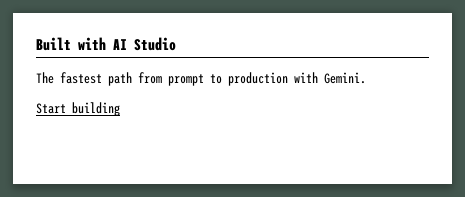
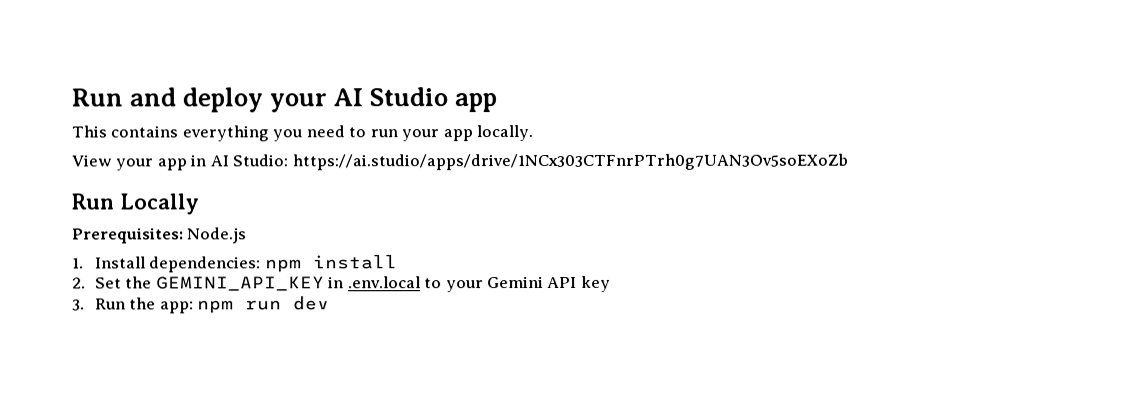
[36,37,176,51] [36,72,366,86] [36,102,120,116] Built with AI Studio // The fastest path from prompt to production with Gemini. // Start building -> [71,87,498,113] [71,125,534,142] [71,153,848,171] [71,193,200,215] [72,227,248,244] [72,254,398,273] [72,275,611,293] [72,295,331,314] Run and deploy your AI Studio app // This contains everything you need to run your app locally. // View your app in AI Studio: https://ai.studio/apps/drive/1NCx303CTFnrPTrh0g7UAN3Ov5soEXoZb // Run Locally // Prerequisites: Node.js // 1. Install dependencies: npm install // 2. Set the GEMINI_API_KEY in .env.local to your Gemini API key // 3. Run the app: npm run dev

